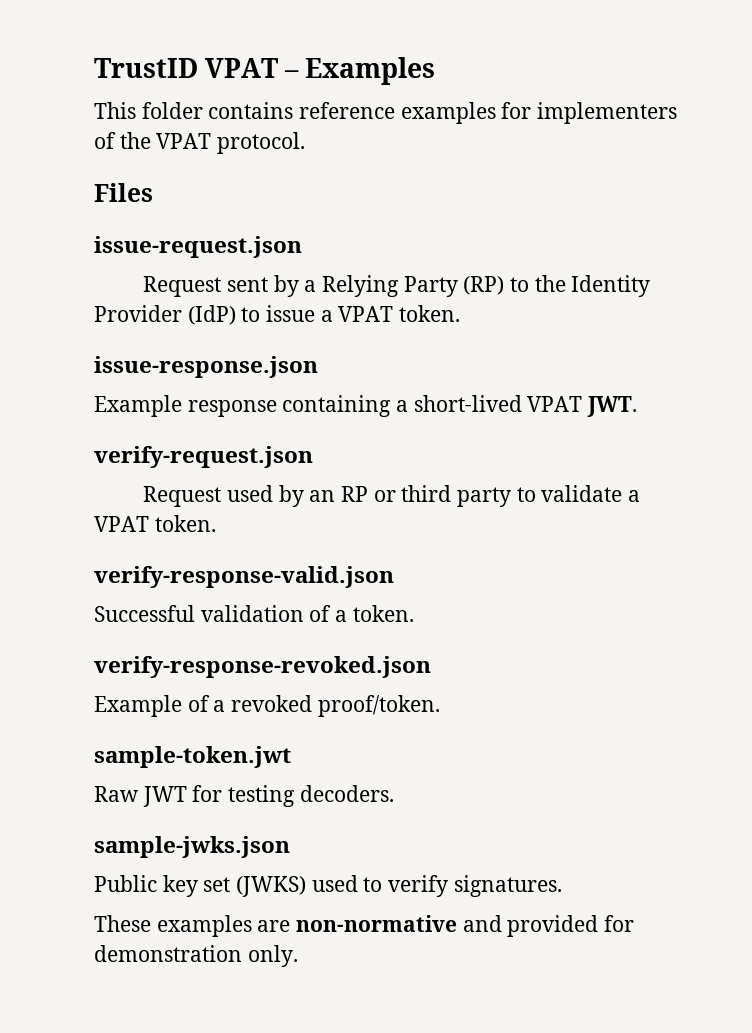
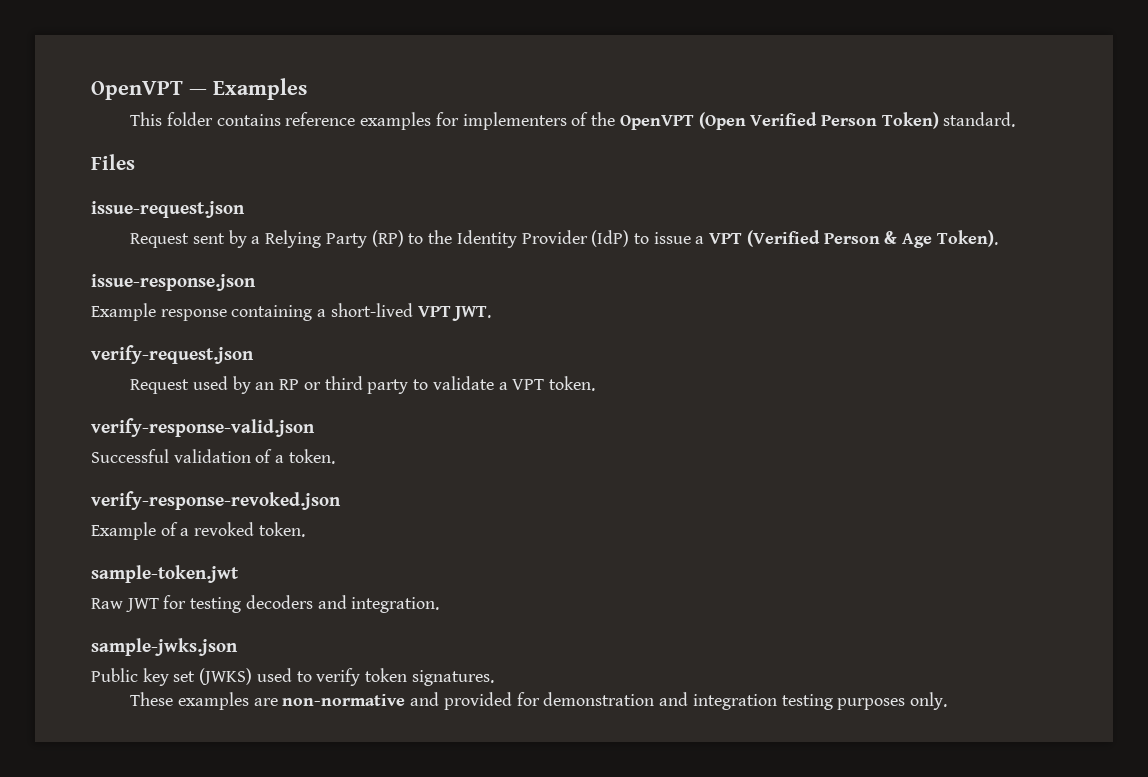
[94,58,300,78] TrustID VPAT – -> [91,81,207,100] OpenVPT —
[156,132,306,154] VPAT protocol. -> [619,112,1016,130] OpenVPT (Open Verified Person Token) standard.
[338,305,461,322] VPAT token. -> [709,230,998,248] VPT (Verified Person & Age Token).
[527,396,583,412] VPAT -> [417,306,451,317] VPT
[94,516,149,532] VPAT -> [512,379,545,390] VPT
[317,695,440,717] proof/token. -> [258,522,305,537] token.
[299,785,394,802] decoders. -> [245,595,440,613] decoders and integration.
(449, 886) none -> [365,668,408,682] token
(242, 953) none -> [659,692,906,710] and integration testing purposes

